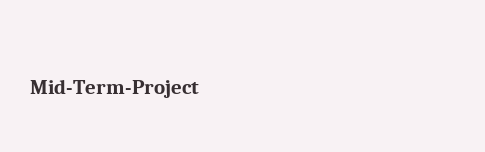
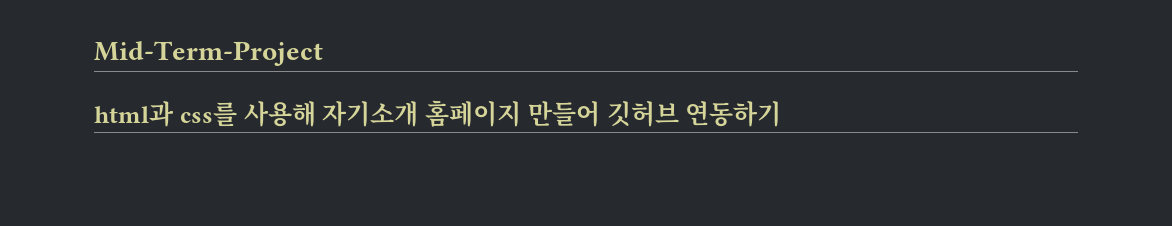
(199, 88) none -> [94,100,782,127] // html과 css를 사용해 자기소개 홈페이지 만들어 깃허브 연동하기

